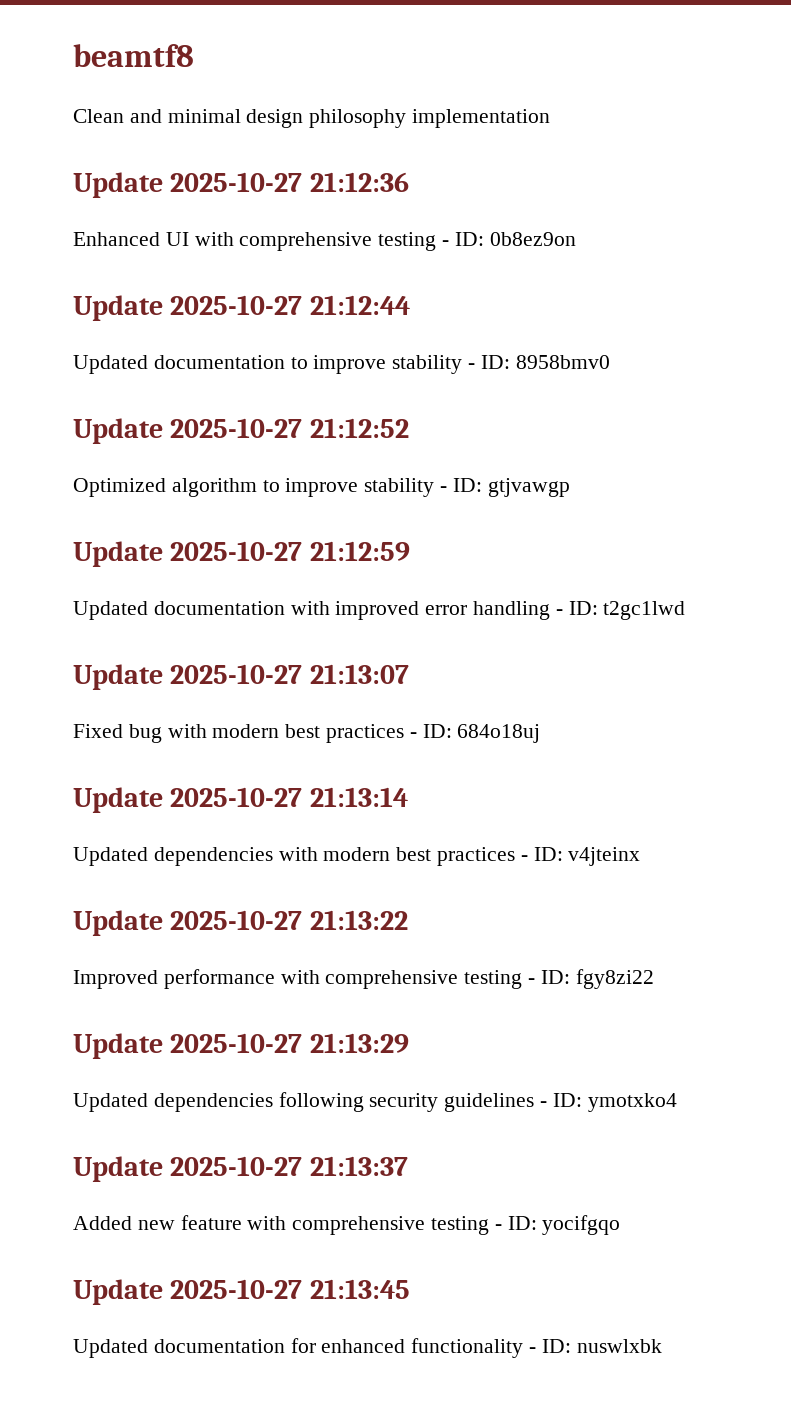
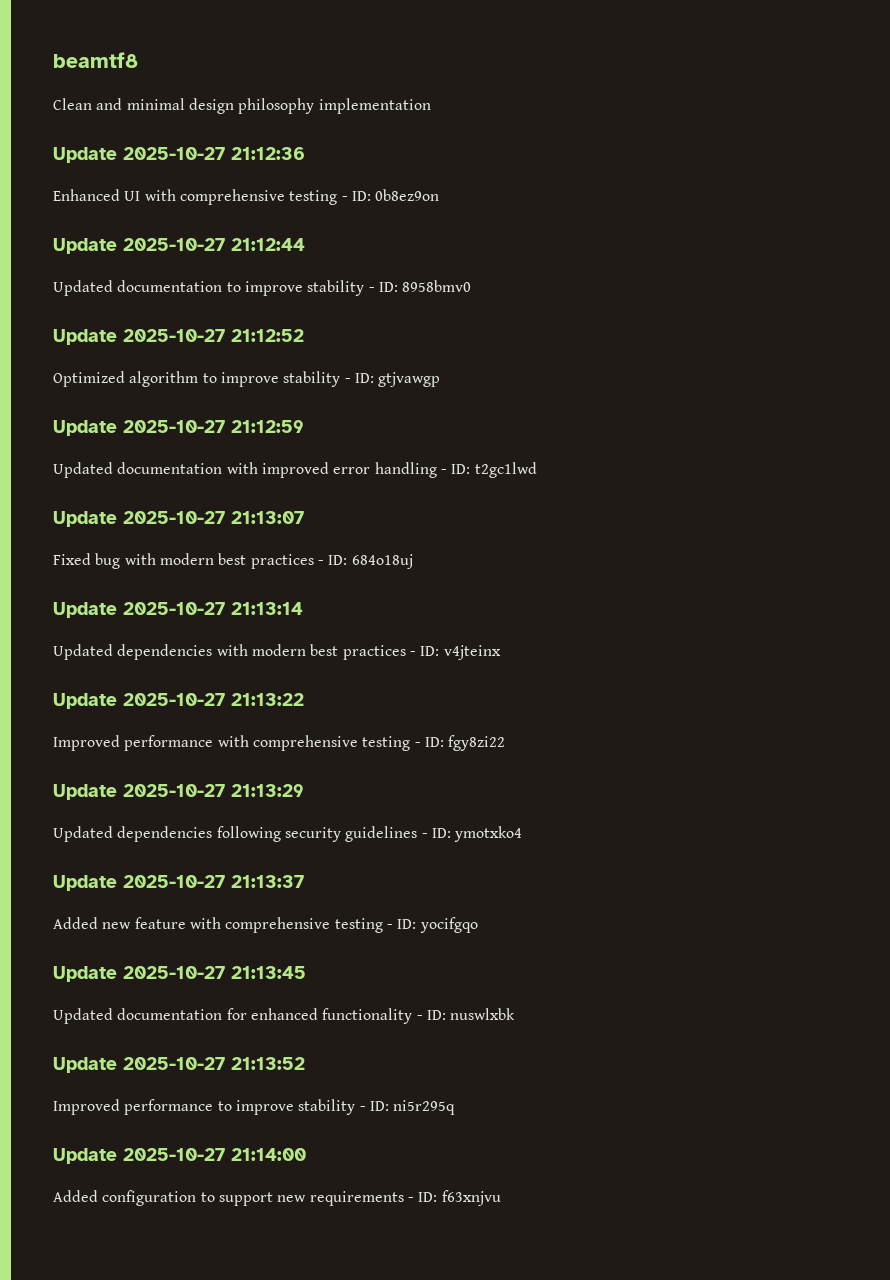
(662, 1346) none -> [53,1057,305,1073] [53,1099,456,1115] [53,1148,306,1164] [53,1190,501,1206] // Update 2025-10-27 21:13:52 // Improved performance to improve stability - ID: ni5r295q // Update 2025-10-27 21:14:00 // Added configuration to support new requirements - ID: f63xnjvu

